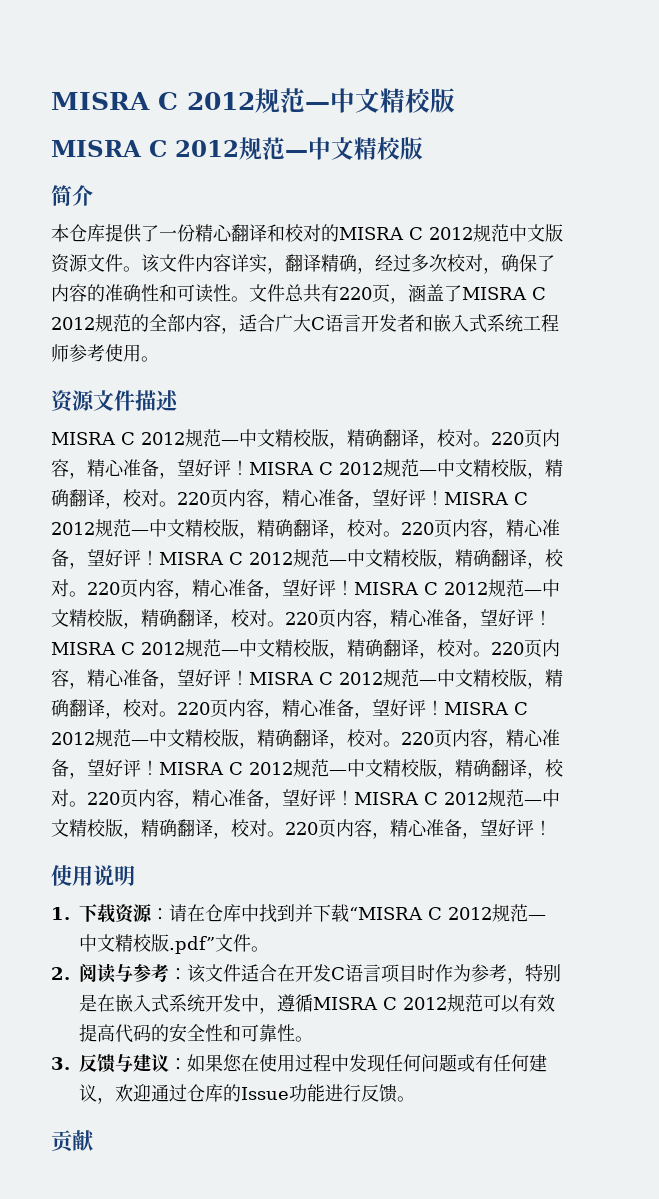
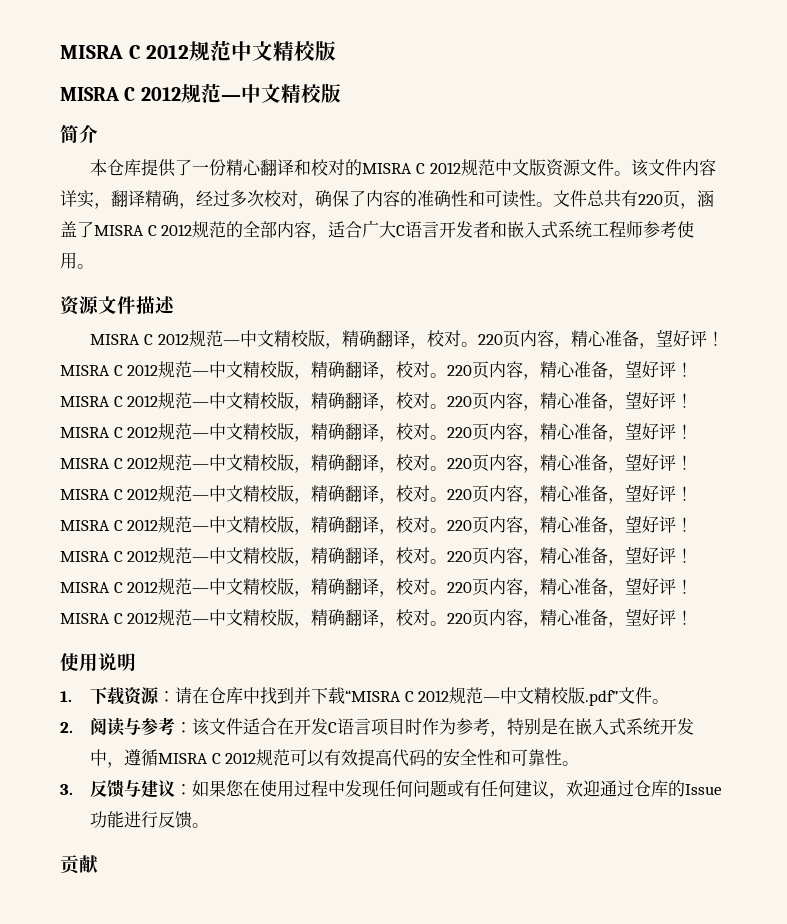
[51,88,330,113] MISRA C 2012规范— -> [60,40,232,61] MISRA C 2012规范

